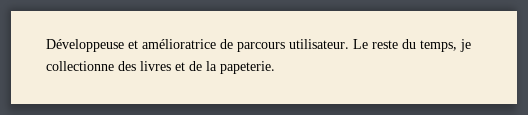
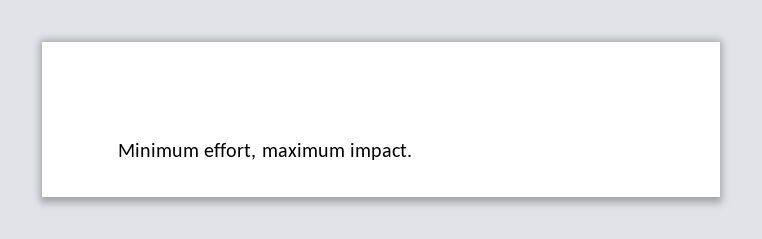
[46,39,471,52] [46,61,275,74] Développeuse et amélioratrice de parcours utilisateur. Le reste du temps, je collectionne des livres et de la papeterie. -> [118,143,413,160] Minimum effort, maximum impact.

